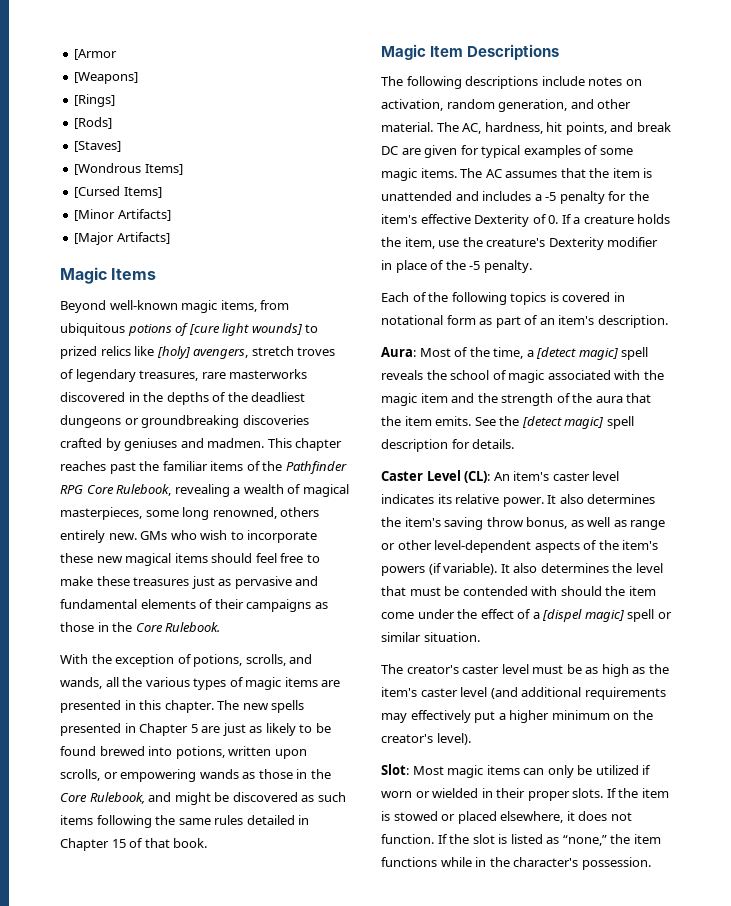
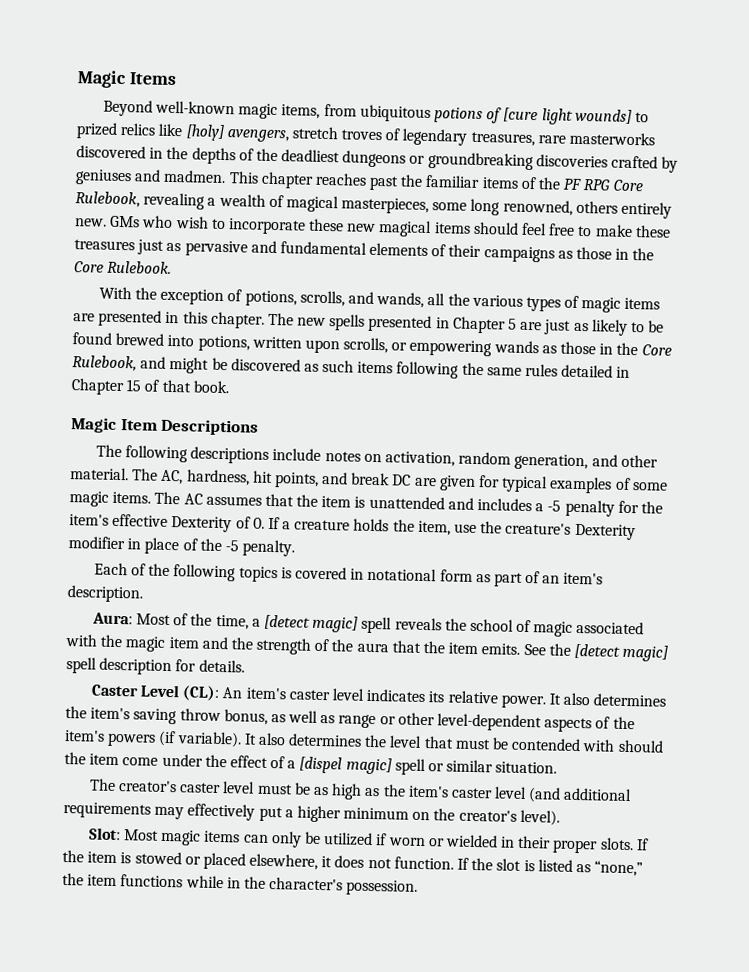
[74,49,118,60] [74,72,139,84] [74,94,116,107] [74,117,113,129] [74,141,122,152] [74,163,183,175] [74,186,162,198] [74,209,171,221] [74,232,170,245] [Armor // [Weapons] // [Rings] // [Rods] // [Staves] // [Wondrous Items] // [Cursed Items] // [Minor Artifacts] // [Major Artifacts] // -> (77, 79) none
[285,461,347,474] Pathfinder -> [563,178,583,190] PF

